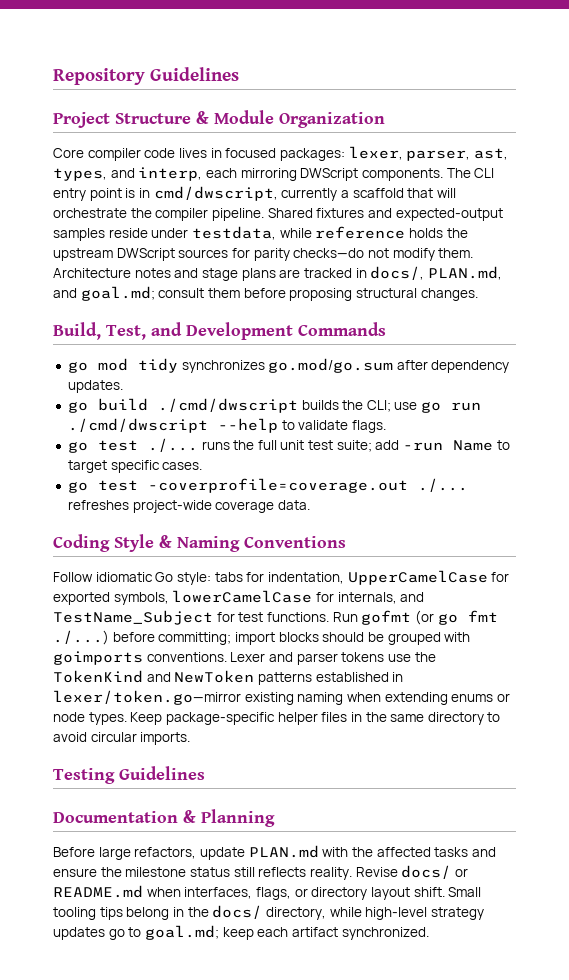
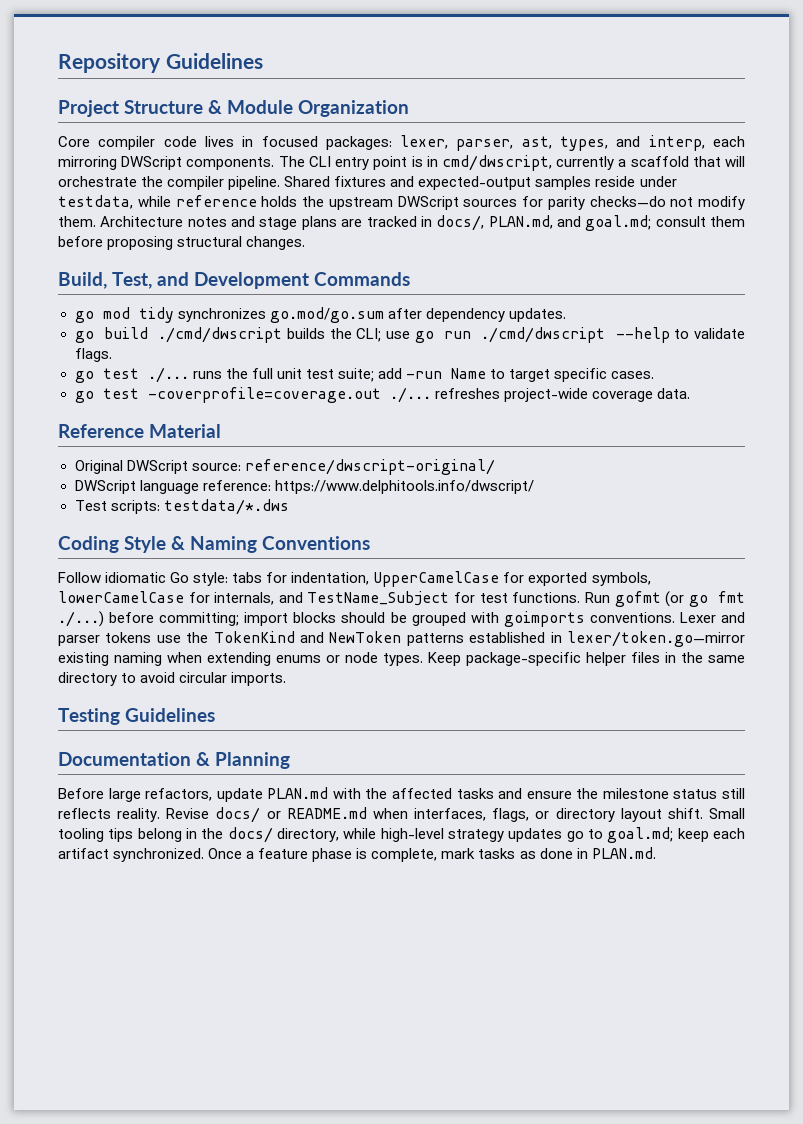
(310, 505) none -> [58,424,221,438] [74,459,495,475] [74,480,534,494] [74,499,289,515] // Reference Material // Original DWScript source: reference/dwscript-original/ // DWScript language reference: https://www.delphitools.info/dwscript/ // Test scripts: testdata/*.dws
(429, 933) none -> [208,847,656,862] Once a feature phase is complete, mark tasks as done in PLAN.md.

